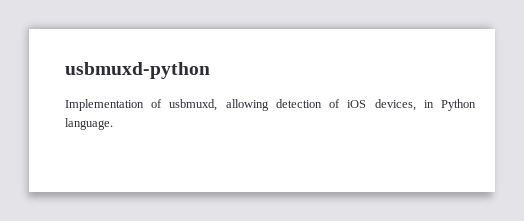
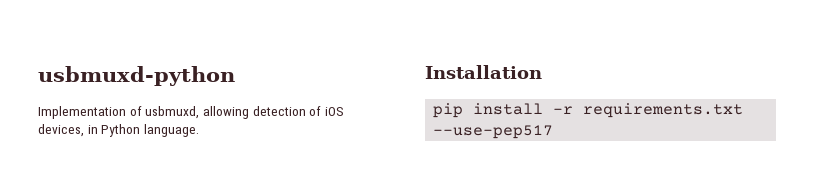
(113, 124) none -> [425,65,542,79] [433,103,744,118] [433,125,554,139] // Installation // pip install -r requirements.txt --use-pep517

